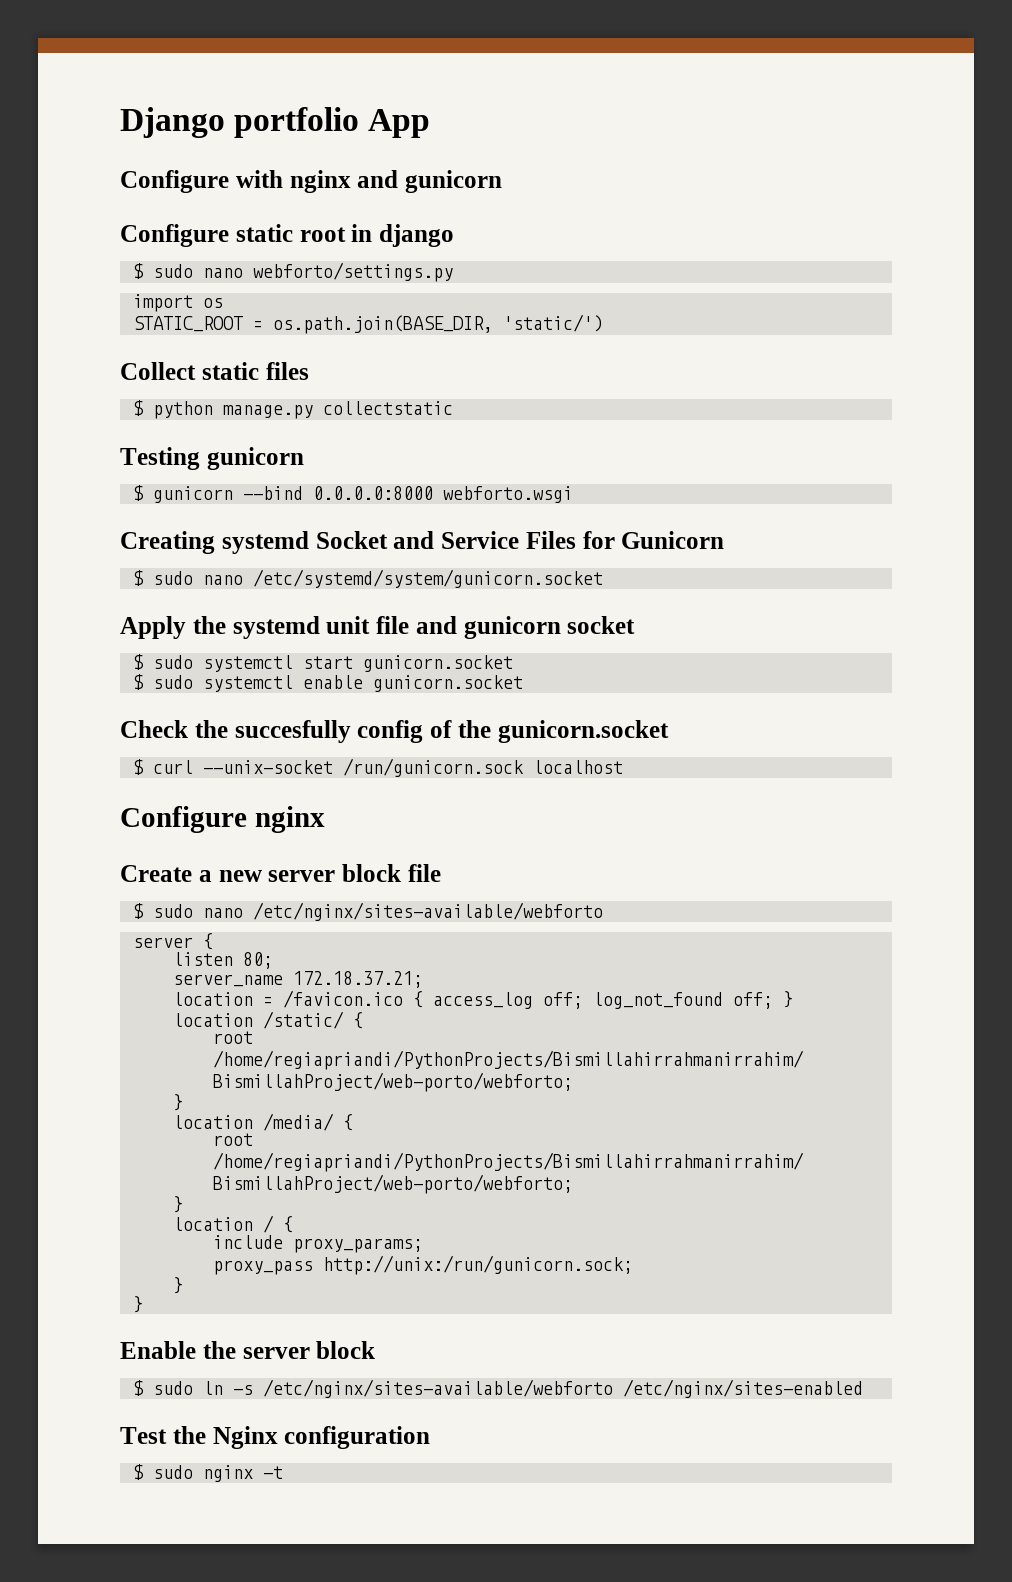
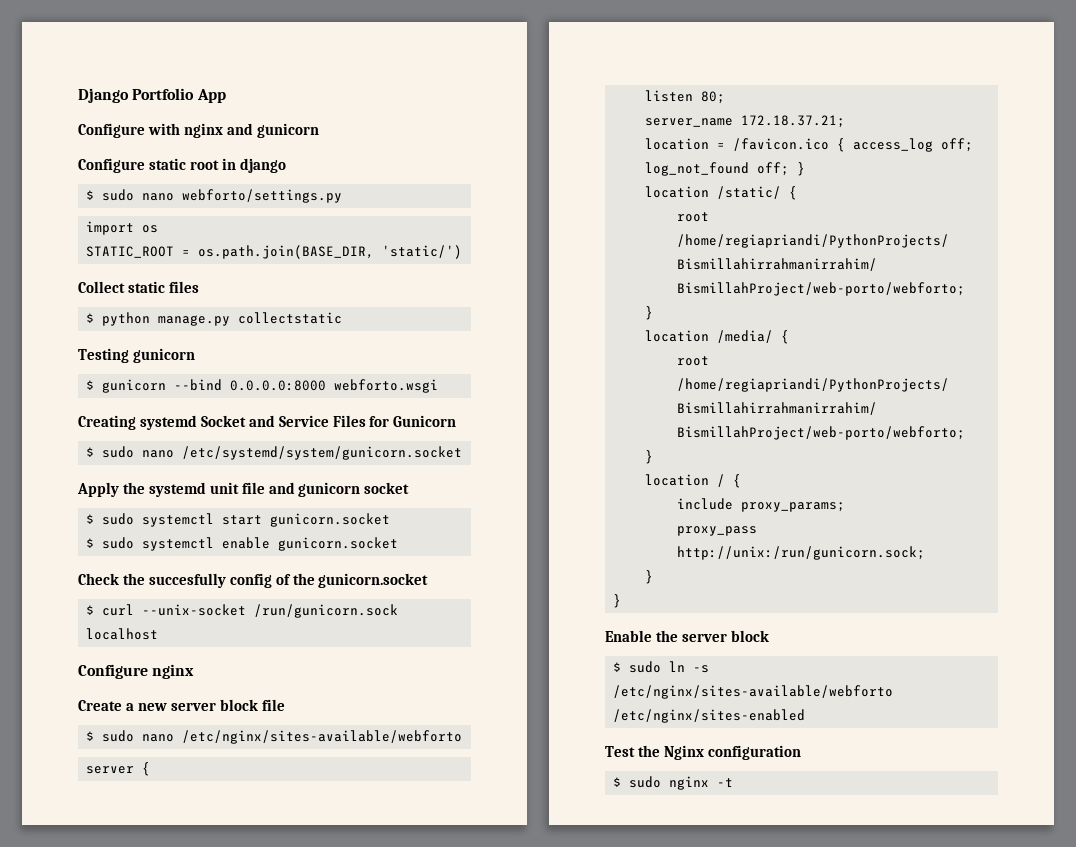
[234,107,360,138] portfolio -> [132,88,195,100] Portfolio

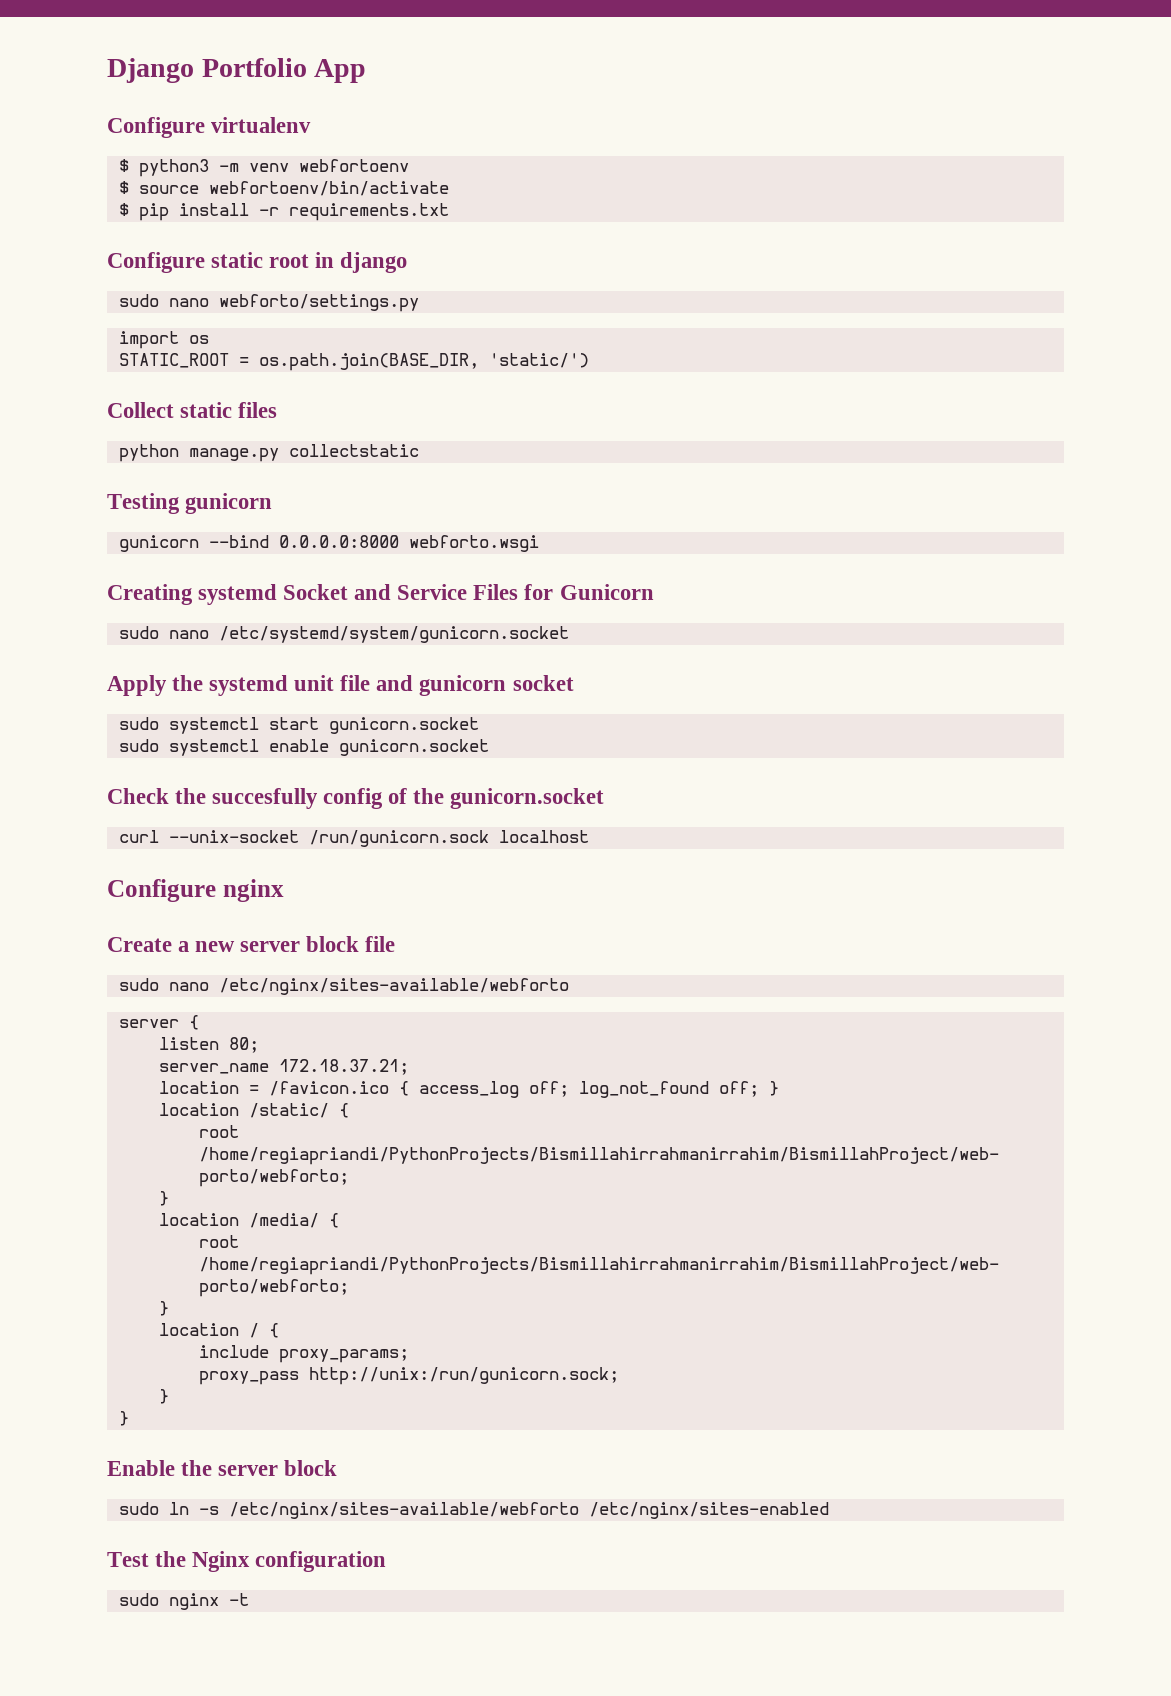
[147,123,319,138] with nginx and gunicorn -> [211,117,312,133] [119,159,409,177] [119,181,449,196] [119,203,449,221] virtualenv // $ python3 -m venv webfortoenv // $ source webfortoenv/bin/activate // $ pip install -r requirements.txt
[86,190,95,200] $ -> (408, 262) none
[86,313,95,323] $ -> (278, 410) none
[86,380,95,390] $ -> (273, 503) none
[86,447,95,457] $ -> (654, 592) none
[86,514,95,524] $ -> (574, 683) none
[86,538,95,548] $ -> (479, 725) none
[86,605,95,615] $ -> (605, 798) none
[86,731,95,741] $ -> (396, 944) none
[613,662,622,672] $ -> (338, 1468) none
[613,777,622,787] $ -> (387, 1561) none

